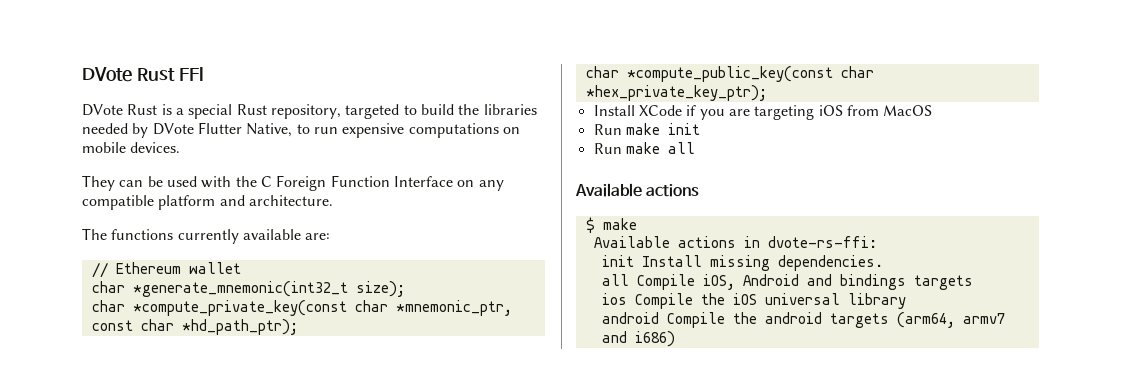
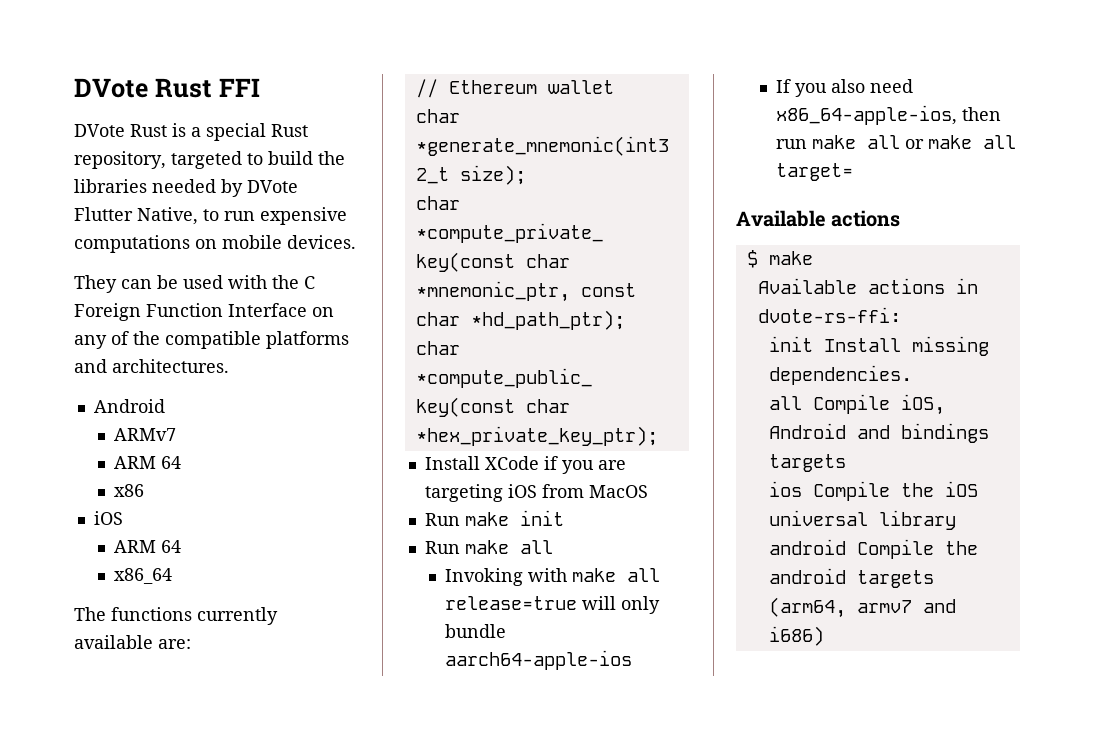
[82,195,333,210] compatible platform and architecture. -> [111,331,349,349] [74,359,229,373] [93,399,165,413] [114,428,177,441] [114,456,182,469] [114,484,145,497] [93,511,123,525] [114,540,182,553] [114,568,173,584] of the compatible platforms and architectures. // Android // ARMv7 // ARM 64 // x86 // iOS // ARM 64 // x86_64
(695, 148) none -> [445,568,661,586] [445,596,661,614] [445,624,507,638] [445,650,633,670] [776,79,914,97] [776,105,1002,125] [776,135,1017,149] [776,163,854,181] // Invoking with make all release=true will only bundle aarch64-apple-ios // If you also need x86_64-apple-ios, then run make all or make all target=

